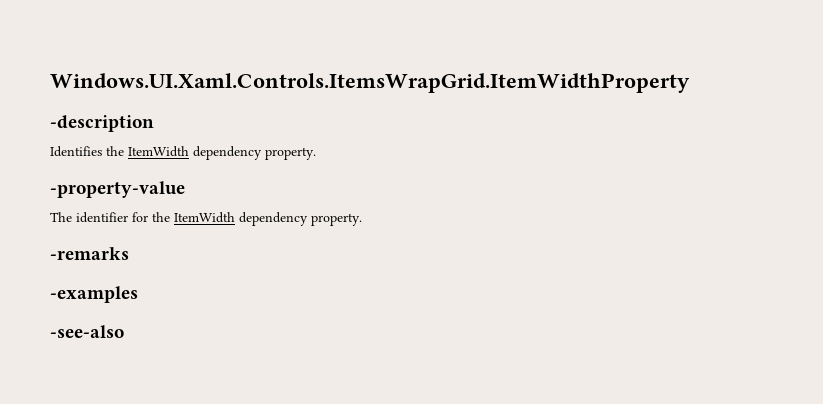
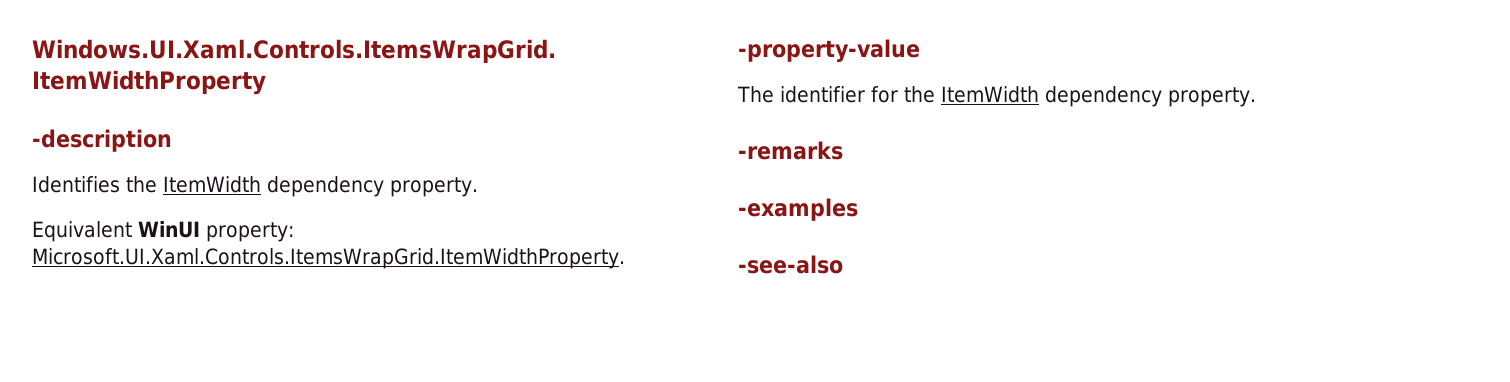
(316, 153) none -> [32,221,294,242] [32,248,625,269] // Equivalent WinUI property: Microsoft.UI.Xaml.Controls.ItemsWrapGrid.ItemWidthProperty.

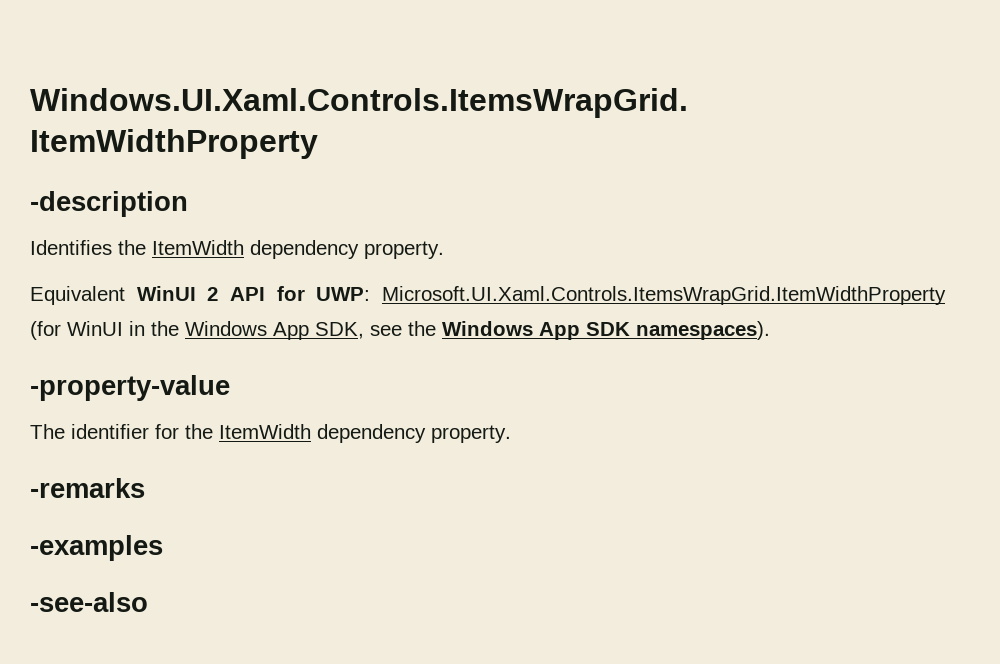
[206,222,294,242] [32,248,625,269] property: Microsoft.UI.Xaml.Controls.ItemsWrapGrid.ItemWidthProperty. -> [207,286,946,305] [30,321,770,340] 2 API for UWP: Microsoft.UI.Xaml.Controls.ItemsWrapGrid.ItemWidthProperty (for WinUI in the Windows App SDK, see the Windows App SDK namespaces).

